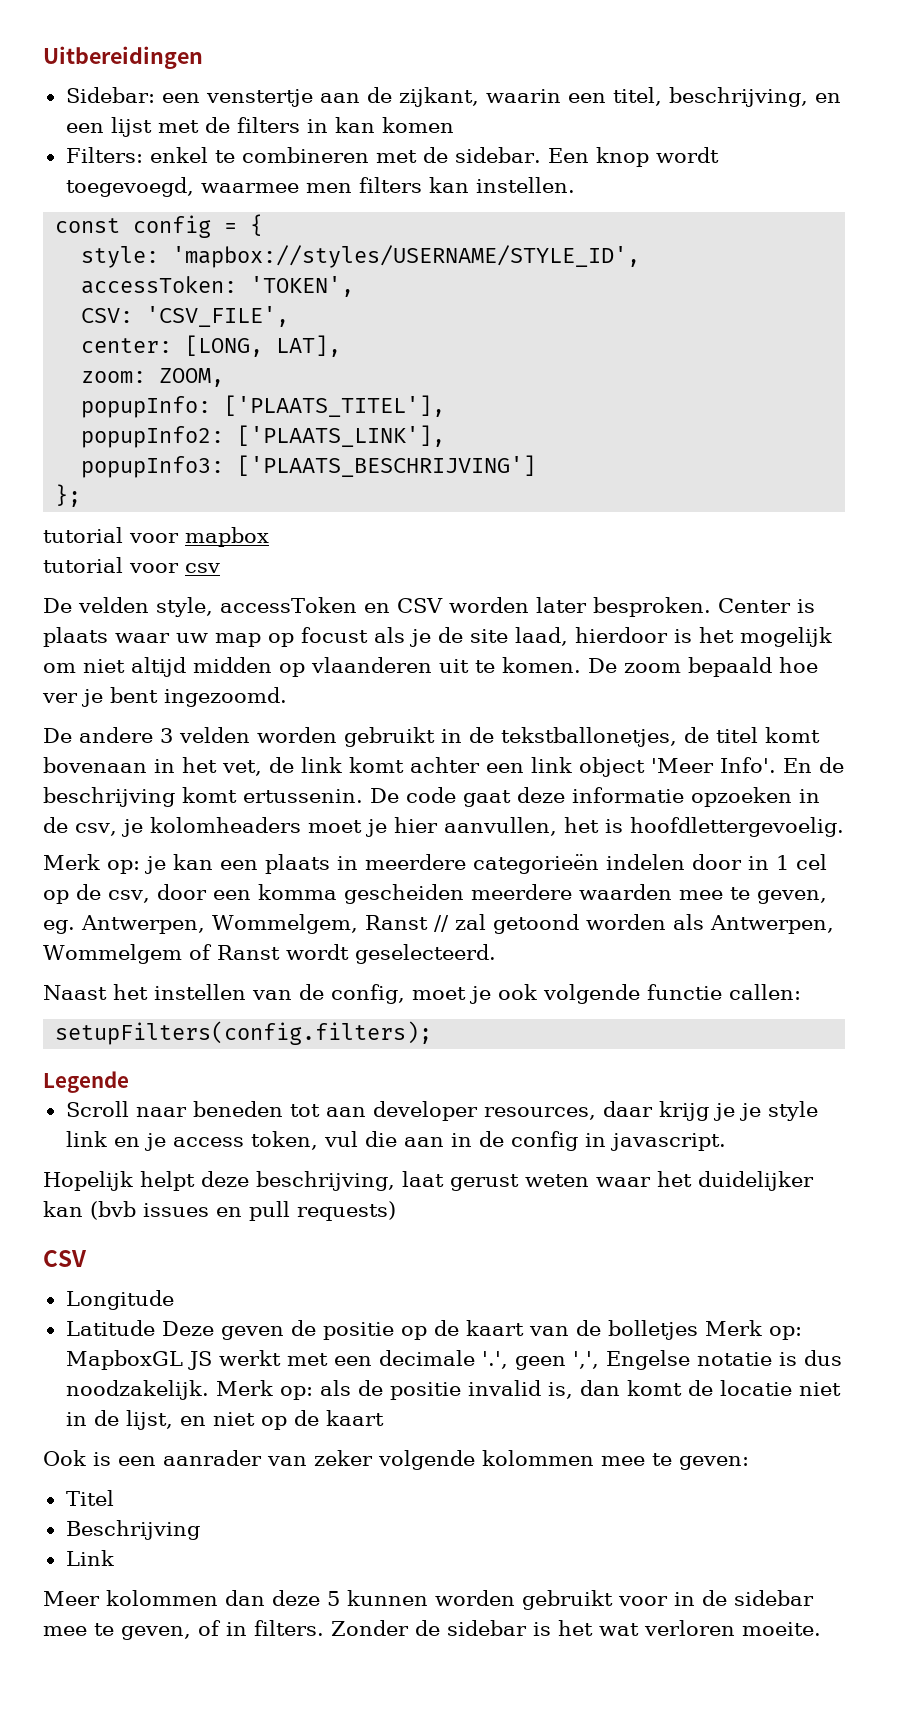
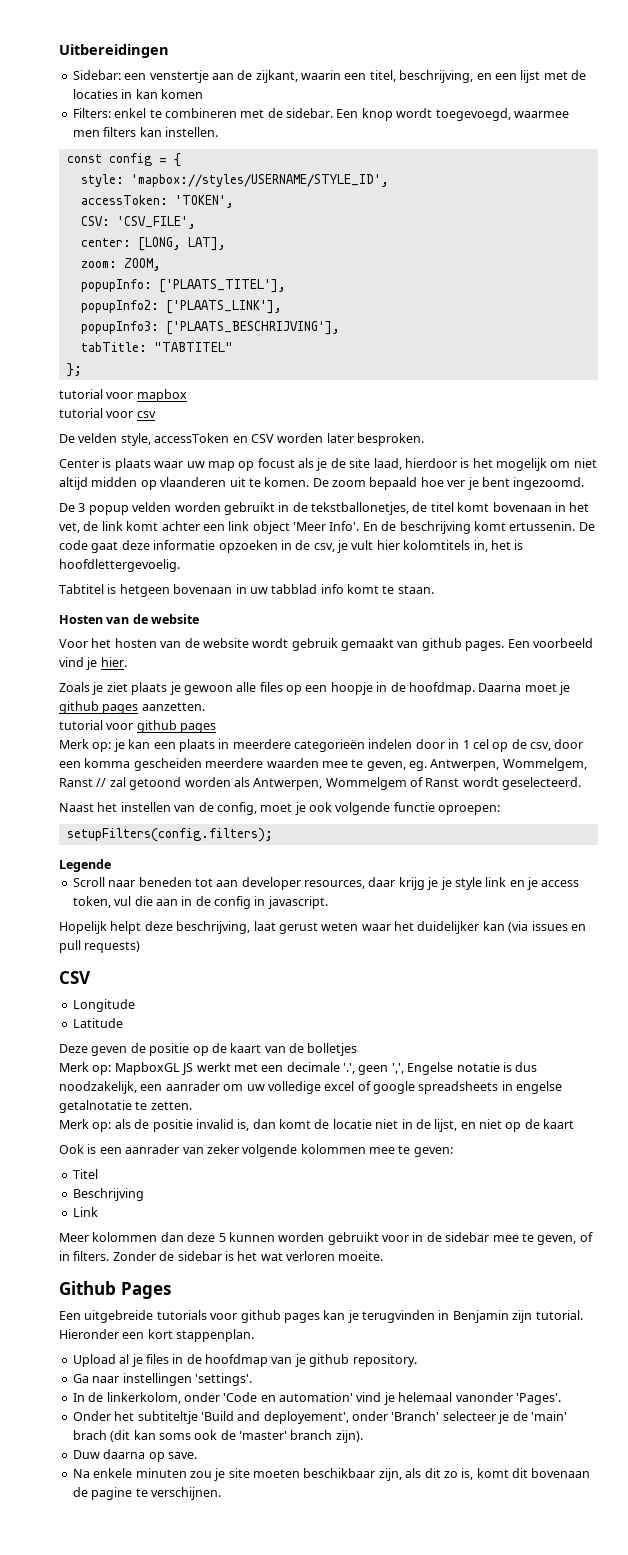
[236,117,300,133] filters -> [72,89,118,99] locaties
[237,455,537,477] ['PLAATS_BESCHRIJVING'] -> [165,321,340,335] [80,342,233,352] ['PLAATS_BESCHRIJVING'], // tabTitle: "TABTITEL"
(711, 607) none -> (424, 439) //
[79,727,173,743] andere 3 -> [78,503,129,515] 3 popup
[149,817,844,837] kolomheaders moet je hier aanvullen, het is hoofdlettergevoelig. -> [351,540,524,552] [59,559,180,572] [59,584,434,597] [59,614,200,624] [59,638,593,651] [59,657,127,670] [59,682,570,695] [59,701,205,714] [59,720,217,733] vult hier kolomtitels in, het is hoofdlettergevoelig. // Tabtitel is hetgeen bovenaan in uw tabblad info komt te staan. // Hosten van de website // Voor het hosten van de website wordt gebruik gemaakt van github pages. Een voorbeeld vind je hier. // Zoals je ziet plaats je gewoon alle files op een hoopje in de hoofdmap. Daarna moet je github pages aanzetten. // tutorial voor github pages
[729,984,801,1000] callen: -> [438,805,501,815] oproepen:
[90,1201,136,1220] (bvb -> [508,921,529,933] (via
(155, 1328) none -> (123, 1023) //
(698, 1330) none -> (358, 1049) //
[65,1380,209,1400] noodzakelijk. -> [59,1081,563,1094] [59,1100,192,1113] noodzakelijk, een aanrader om uw volledige excel of google spreadsheets in engelse getalnotatie te zetten. //
(821, 1629) none -> [59,1281,171,1299] [59,1310,583,1323] [59,1329,255,1342] [72,1354,417,1367] [72,1373,252,1386] [72,1392,561,1405] [72,1411,567,1424] [72,1430,363,1443] [72,1449,197,1462] [72,1468,591,1481] [72,1487,221,1500] // Github Pages // Een uitgebreide tutorials voor github pages kan je terugvinden in Benjamin zijn tutorial. Hieronder een kort stappenplan. // Upload al je files in de hoofdmap van je github repository. // Ga naar instellingen 'settings'. // In de linkerkolom, onder 'Code en automation' vind je helemaal vanonder 'Pages'. // Onder het subtiteltje 'Build and deployement', onder 'Branch' selecteer je de 'main' brach (dit kan soms ook de 'master' branch zijn). // Duw daarna op save. // Na enkele minuten zou je site moeten beschikbaar zijn, als dit zo is, komt dit bovenaan de pagine te verschijnen.

